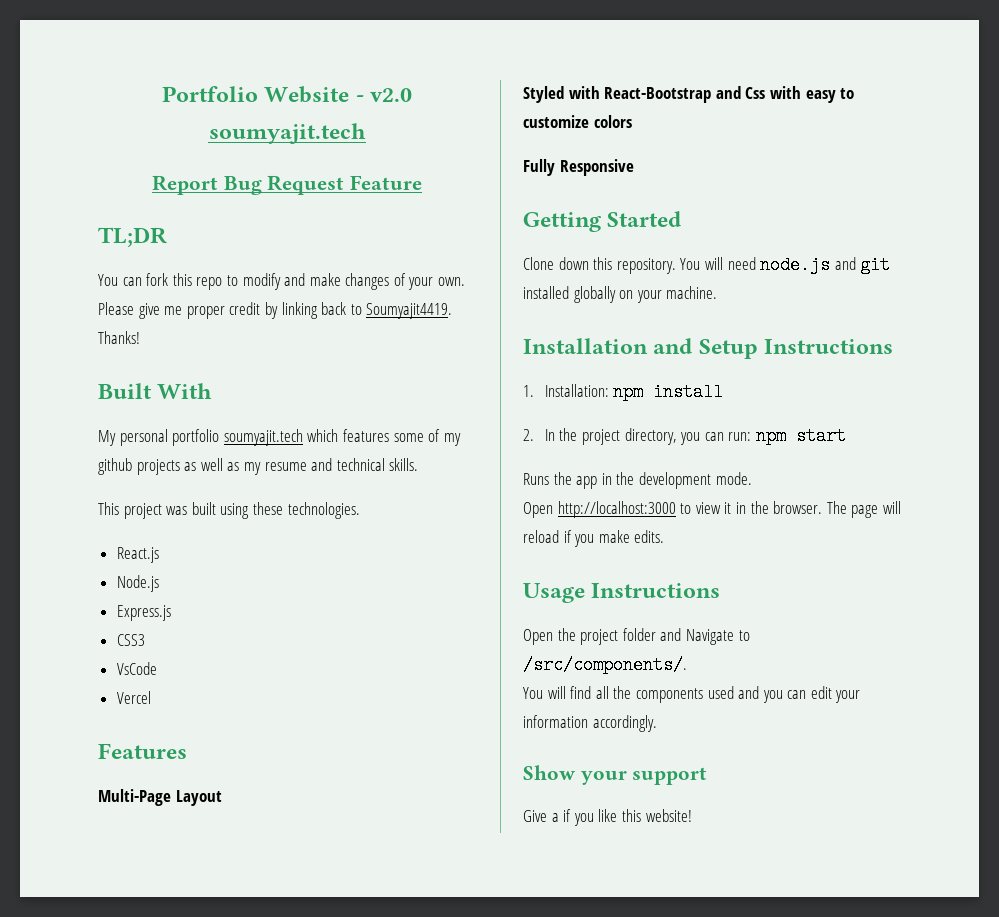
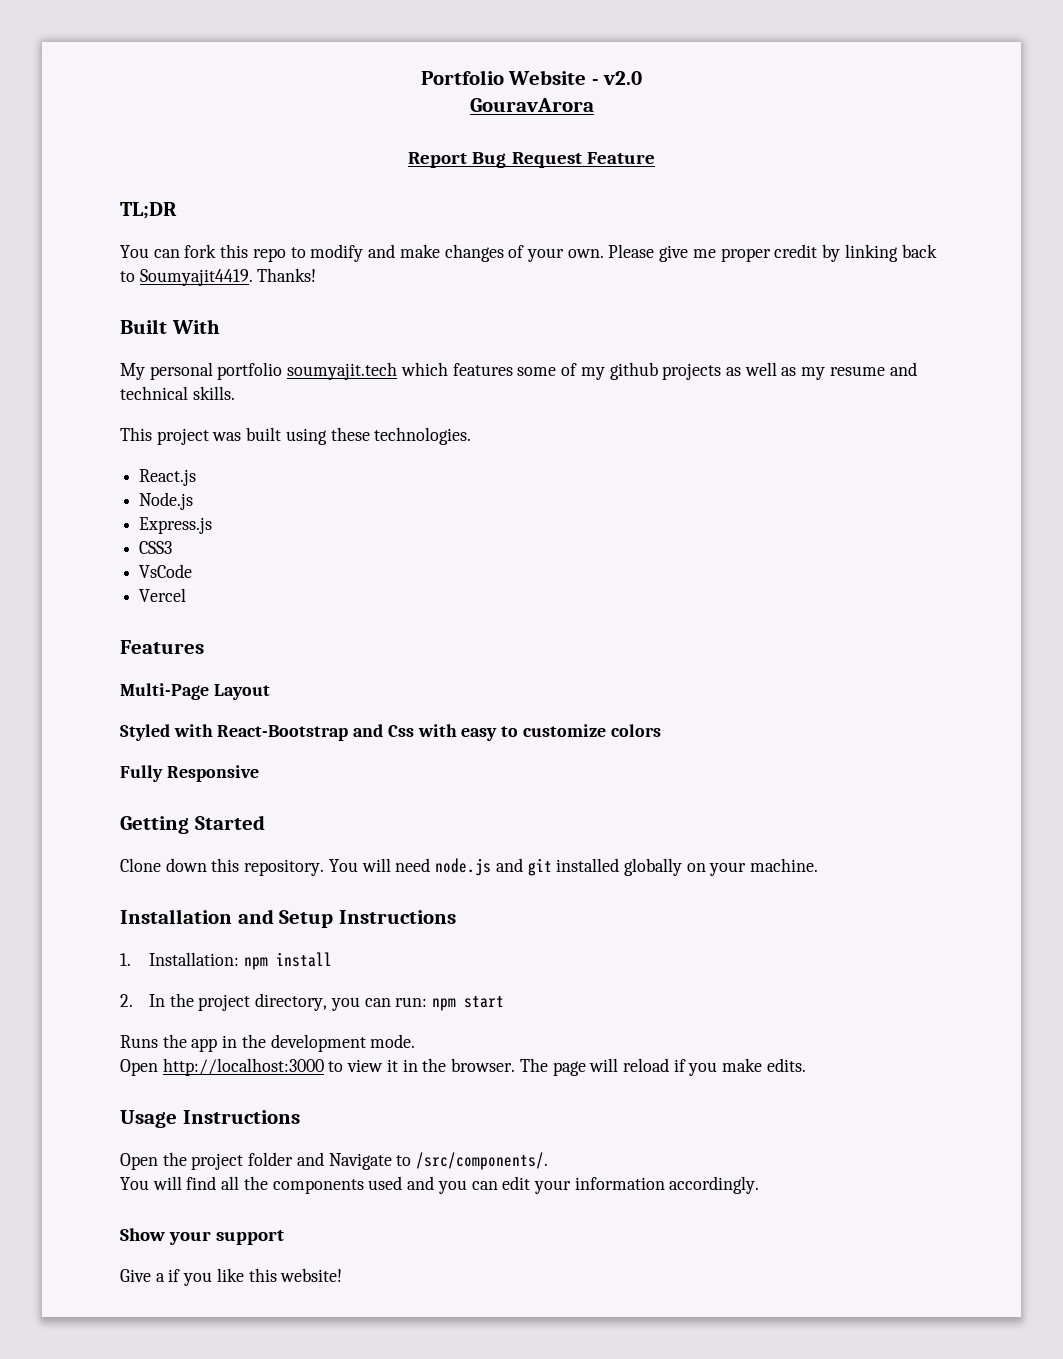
[208,123,366,144] soumyajit.tech -> [469,98,594,112] GouravArora

